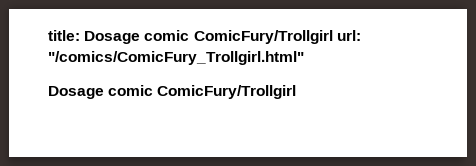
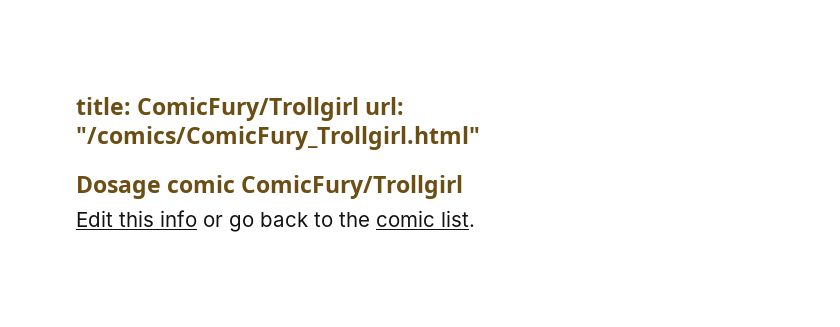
[84,30,190,44] Dosage comic -> (131, 106) none
(297, 92) none -> [76,210,475,232] // Edit this info or go back to the comic list.

